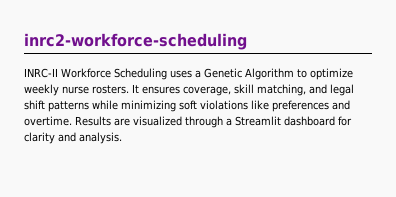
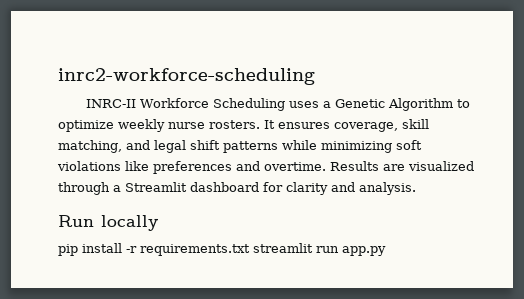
(122, 138) none -> [58,215,158,231] [58,243,386,256] // Run locally // pip install -r requirements.txt streamlit run app.py

